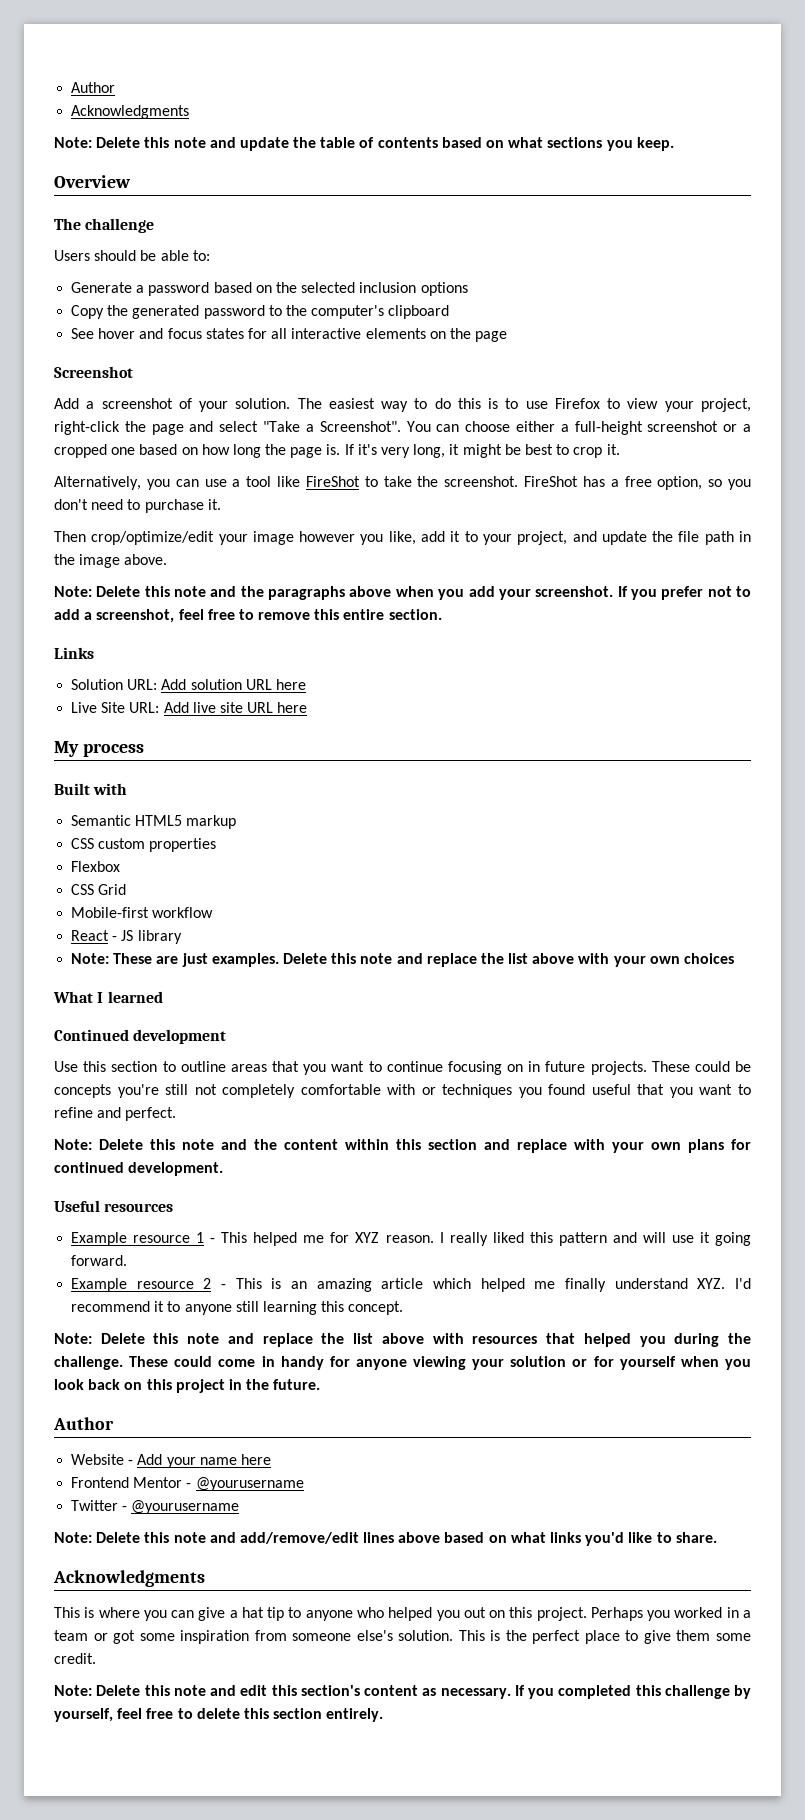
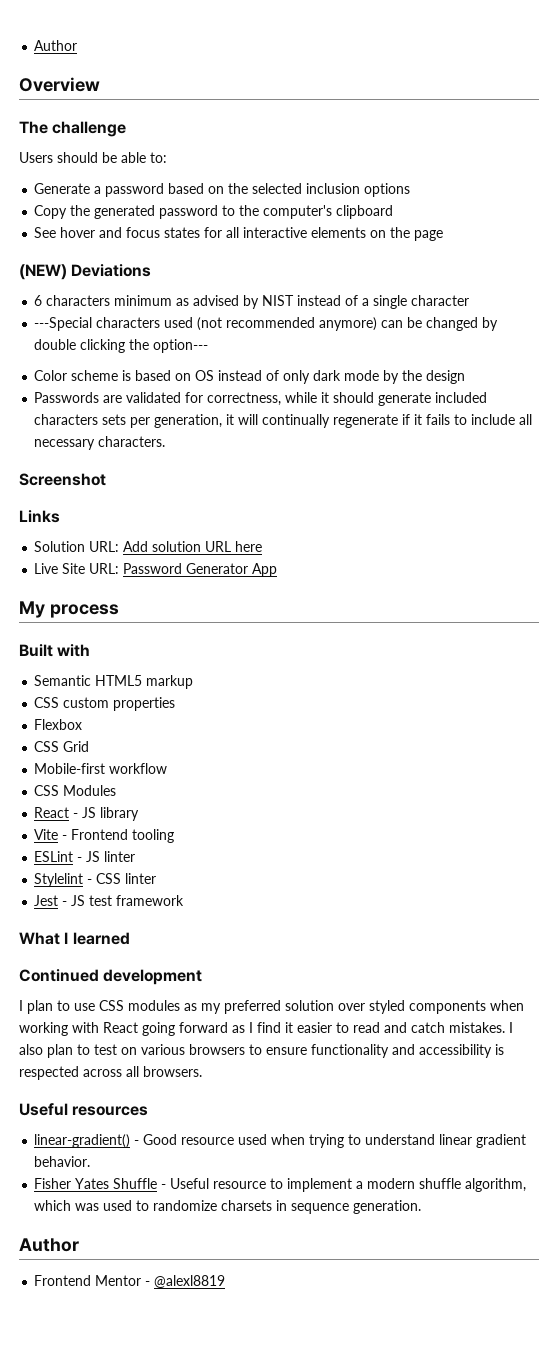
[71,82,116,93] [71,105,190,119] [54,137,674,151] Author // Acknowledgments // Note: Delete this note and update the table of contents based on what sections you keep. -> [34,40,78,51] Author
[54,366,133,378] [54,398,751,412] [54,421,751,435] [54,444,620,458] [54,476,752,490] [54,499,221,513] [54,531,751,545] [54,554,168,568] [54,586,752,600] [54,609,442,623] Screenshot // Add a screenshot of your solution. The easiest way to do this is to use Firefox to view your project, right-click the page and select "Take a Screenshot". You can choose either a full-height screenshot or a cropped one based on how long the page is. If it's very long, it might be best to crop it. // Alternatively, you can use a tool like FireShot to take the screenshot. FireShot has a free option, so you don't need to purchase it. // Then crop/optimize/edit your image however you like, add it to your project, and update the file path in the image above. // Note: Delete this note and the paragraphs above when you add your screenshot. If you prefer not to add a screenshot, feel free to remove this entire section. -> [19,264,152,280] [34,295,470,309] [34,317,499,331] [34,339,209,353] [34,370,466,384] [34,392,488,406] [34,414,533,428] [34,436,166,450] [19,473,106,486] (NEW) Deviations // 6 characters minimum as advised by NIST instead of a single character // ---Special characters used (not recommended anymore) can be changed by double clicking the option--- // Color scheme is based on OS instead of only dark mode by the design // Passwords are validated for correctness, while it should generate included characters sets per generation, it will continually regenerate if it fails to include all necessary characters. // Screenshot
[163,702,308,713] Add live site URL here -> [123,563,278,577] Password Generator App
(214, 912) none -> [34,785,117,796] // CSS Modules
[71,953,735,967] Note: These are just examples. Delete this note and replace the list above with your own choices -> [34,829,175,843] [34,851,136,862] [34,873,157,887] [34,895,185,906] Vite - Frontend tooling // ESLint - JS linter // Stylelint - CSS linter // Jest - JS test framework
[54,1061,751,1075] [54,1084,751,1098] [54,1107,177,1121] [54,1139,751,1153] [54,1162,224,1176] [54,1200,174,1212] [71,1232,751,1246] [71,1255,128,1266] [71,1278,751,1292] [71,1301,404,1315] [54,1333,752,1347] [54,1356,751,1370] [54,1379,321,1393] [53,1417,114,1430] [71,1454,271,1468] [71,1477,304,1491] [71,1500,240,1514] [54,1532,717,1546] [53,1570,205,1587] [54,1607,751,1621] [54,1630,751,1644] [54,1653,96,1664] [54,1685,751,1699] [54,1708,384,1722] Use this section to outline areas that you want to continue focusing on in future projects. These could be concepts you're still not completely comfortable with or techniques you found useful that you want to refine and perfect. // Note: Delete this note and the content within this section and replace with your own plans for continued development. // Useful resources // Example resource 1 - This helped me for XYZ reason. I really liked this pattern and will use it going forward. // Example resource 2 - This is an amazing article which helped me finally understand XYZ. I'd recommend it to anyone still learning this concept. // Note: Delete this note and replace the list above with resources that helped you during the challenge. These could come in handy for anyone viewing your solution or for yourself when you look back on this project in the future. // Author // Website - Add your name here // Frontend Mentor - @yourusername // Twitter - @yourusername // Note: Delete this note and add/remove/edit lines above based on what links you'd like to share. // Acknowledgments // This is where you can give a hat tip to anyone who helped you out on this project. Perhaps you worked in a team or got some inspiration from someone else's solution. This is the perfect place to give them some credit. // Note: Delete this note and edit this section's content as necessary. If you completed this challenge by yourself, feel free to delete this section entirely. -> [19,1000,524,1014] [19,1022,513,1036] [19,1044,504,1058] [19,1066,202,1080] [19,1103,149,1116] [34,1134,527,1148] [34,1156,91,1167] [34,1178,527,1192] [34,1200,422,1214] [19,1238,79,1252] [34,1275,226,1288] I plan to use CSS modules as my preferred solution over styled components when working with React going forward as I find it easier to read and catch mistakes. I also plan to test on various browsers to ensure functionality and accessibility is respected across all browsers. // Useful resources // linear-gradient() - Good resource used when trying to understand linear gradient behavior. // Fisher Yates Shuffle - Useful resource to implement a modern shuffle algorithm, which was used to randomize charsets in sequence generation. // Author // Frontend Mentor - @alexl8819

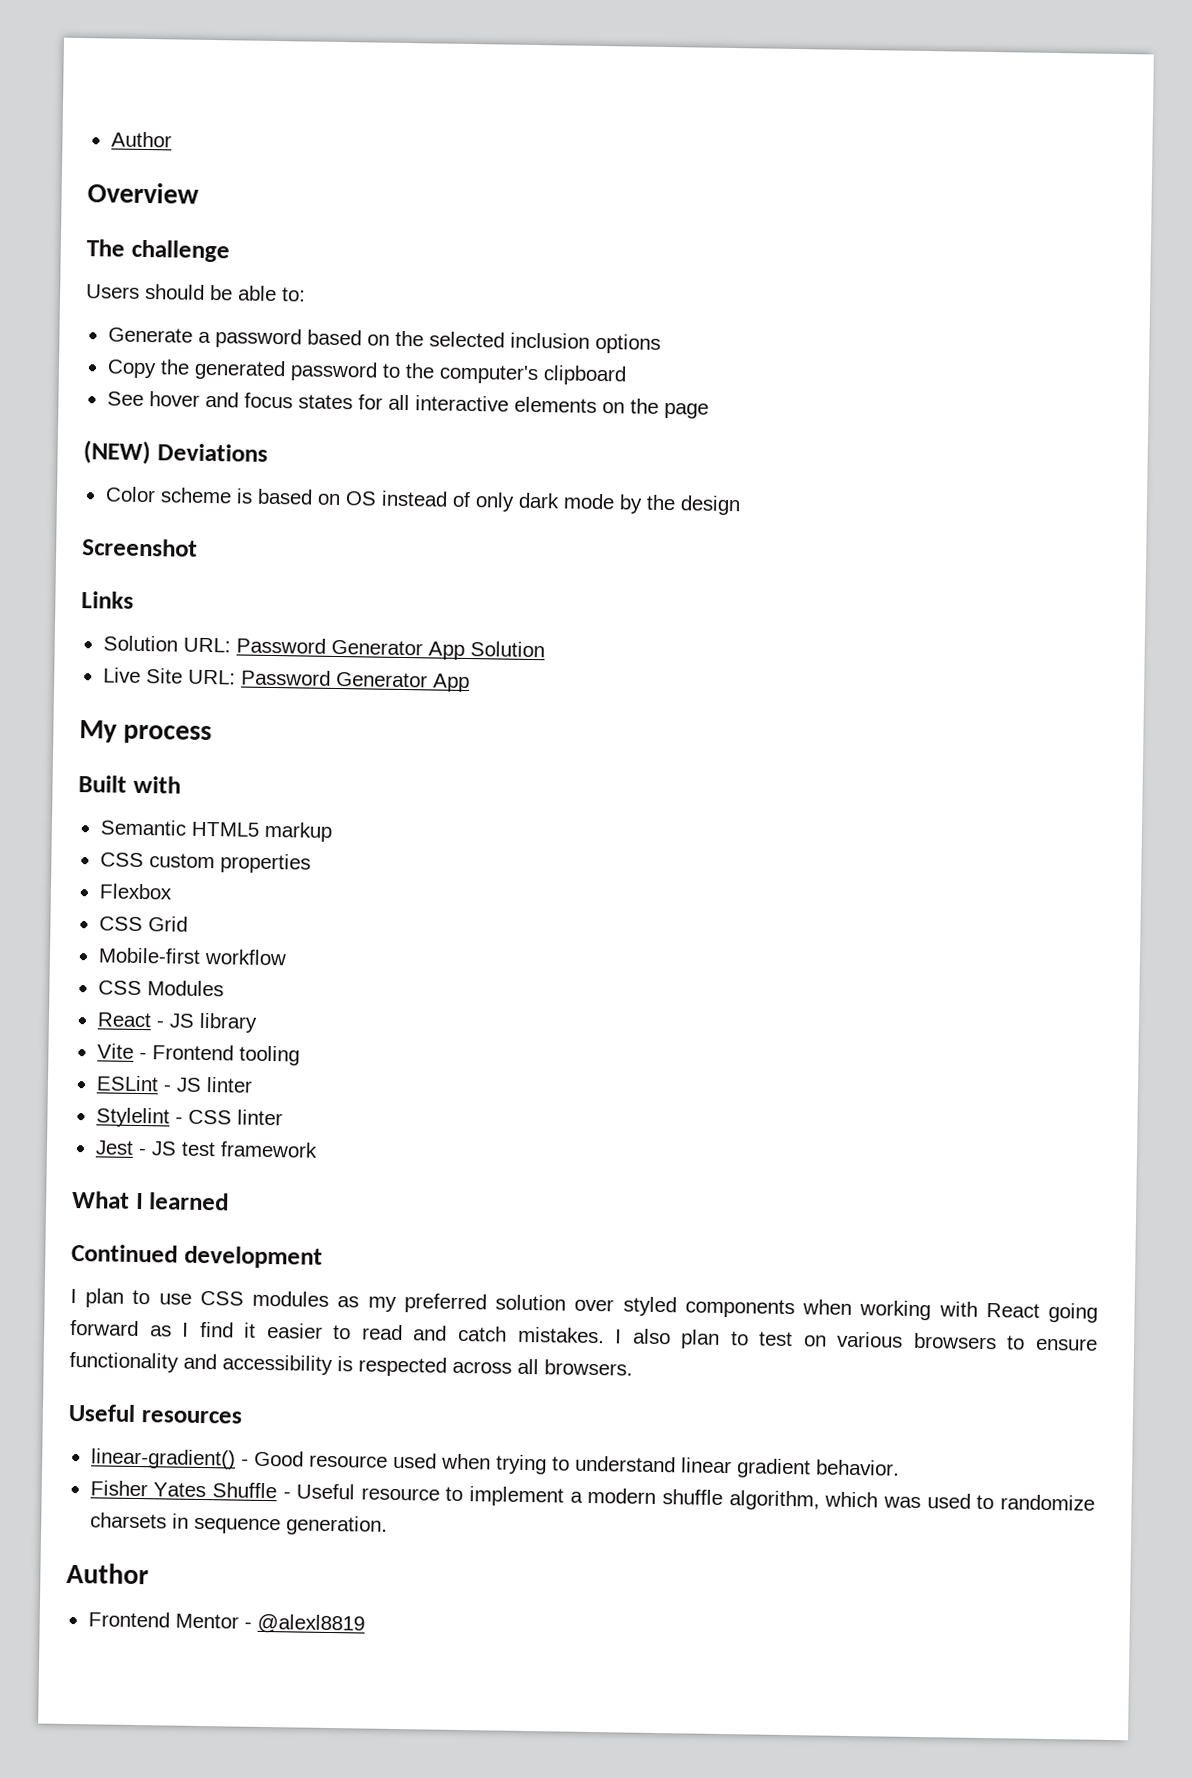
[34,295,470,309] [34,317,499,331] [34,339,209,353] // 6 characters minimum as advised by NIST instead of a single character // ---Special characters used (not recommended anymore) can be changed by double clicking the option--- -> (268, 452) none
[34,392,488,406] [34,414,533,428] [34,436,166,450] // Passwords are validated for correctness, while it should generate included characters sets per generation, it will continually regenerate if it fails to include all necessary characters. -> (741, 505) none
[123,541,263,552] Add solution URL here -> [235,637,545,660] Password Generator App Solution

